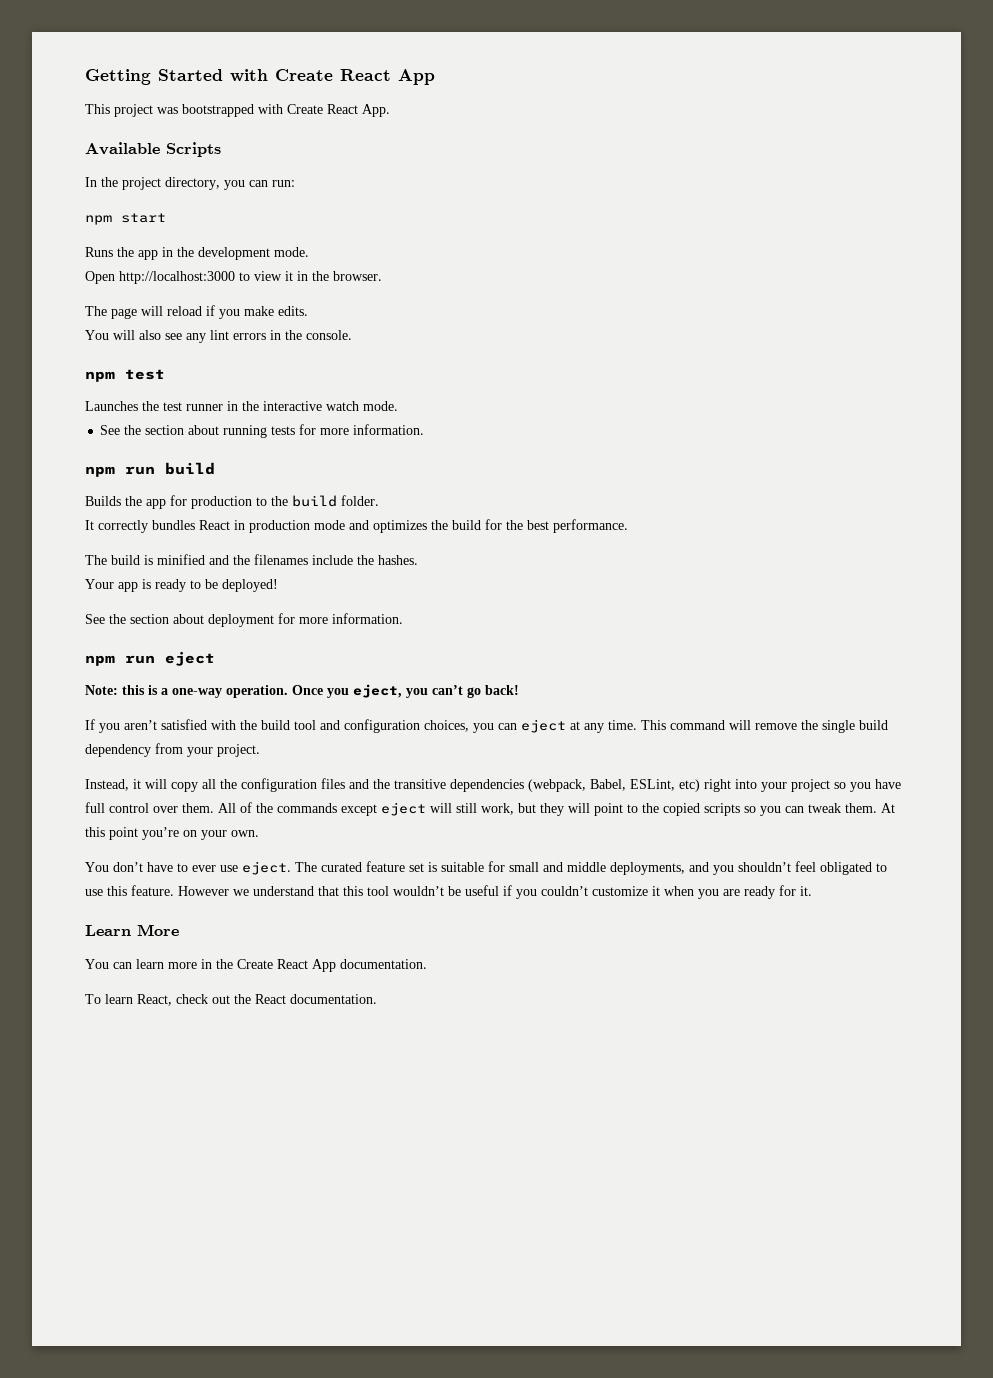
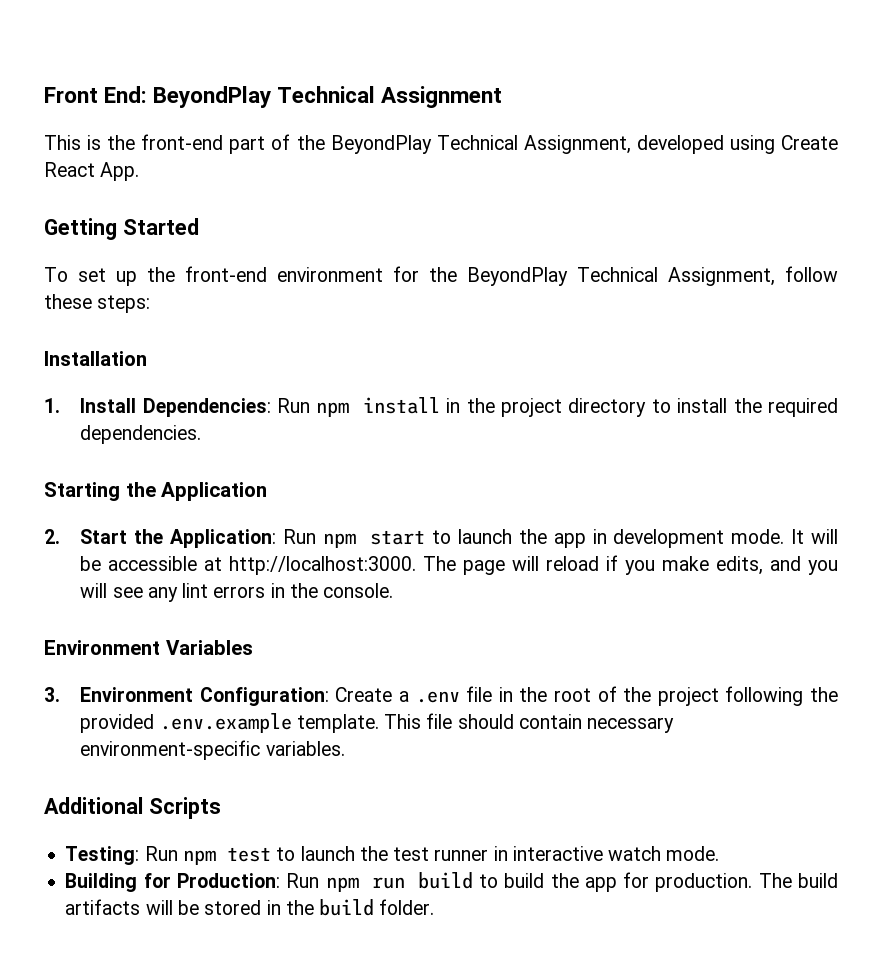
[85,69,435,85] [85,104,390,117] [85,142,221,157] [85,177,295,190] Getting Started with Create React App // This project was bootstrapped with Create React App. // Available Scripts // In the project directory, you can run: // -> [44,86,503,108] [44,134,838,154] [44,162,140,181] [44,218,199,240] [44,266,838,286] [44,294,151,313] [44,351,147,366] [44,397,839,417] [80,425,202,444] [44,482,268,501] [44,529,316,548] Front End: BeyondPlay Technical Assignment // This is the front-end part of the BeyondPlay Technical Assignment, developed using Create React App. // Getting Started // To set up the front-end environment for the BeyondPlay Technical Assignment, follow these steps: // Installation // 1. Install Dependencies: Run npm install in the project directory to install the required dependencies. // Starting the Application // 2. Start the Application: Run
[85,247,113,257] // Runs -> [431,529,512,544] to launch
[177,247,194,257] the -> (607, 536) none
[85,271,382,284] // Open http://localhost:3000 to view it in the browser. // -> [791,529,838,544] [80,556,417,575] It will be accessible at http://localhost:3000.
[278,306,308,316] [85,330,161,340] edits. // You will also -> [716,556,839,575] [80,583,108,598] edits, and you will
(352, 335) none -> [44,640,253,655] [44,686,839,706] [80,713,675,733] [80,740,345,760] [44,797,221,819] [65,846,178,865] Environment Variables // 3. Environment Configuration: Create a .env file in the root of the project following the provided .env.example template. This file should contain necessary environment-specific variables. // Additional Scripts // Testing: Run
[85,401,138,411] // Launches -> [276,846,355,861] to launch
[242,401,259,411] the -> (508, 853) none
[100,424,425,438] See the section about running tests for more information. // -> [65,873,320,892] Building for Production: Run
[85,496,121,506] // Builds -> [479,873,545,888] to build
[191,495,379,509] [85,519,628,533] [85,554,418,565] [85,579,278,592] [85,613,403,627] [85,651,215,666] [85,684,519,698] [85,719,888,733] [85,743,260,757] [85,778,901,792] [85,802,895,816] [85,827,259,840] [85,861,887,875] [85,885,812,899] [85,924,179,936] [85,959,427,972] [85,994,377,1006] production to the build folder. // It correctly bundles React in production mode and optimizes the build for the best performance. // The build is minified and the filenames include the hashes. // Your app is ready to be deployed! // See the section about deployment for more information. // npm run eject // Note: this is a one-way operation. Once you eject, you can’t go back! // If you aren’t satisfied with the build tool and configuration choices, you can eject at any time. This command will remove the single build dependency from your project. // Instead, it will copy all the configuration files and the transitive dependencies (webpack, Babel, ESLint, etc) right into your project so you have full control over them. All of the commands except eject will still work, but they will point to the copied scripts so you can tweak them. At this point you’re on your own. // You don’t have to ever use eject. The curated feature set is suitable for small and middle deployments, and you shouldn’t feel obligated to use this feature. However we understand that this tool wouldn’t be useful if you couldn’t customize it when you are ready for it. // Learn More // You can learn more in the Create React App documentation. // To learn React, check out the React documentation. -> [655,873,838,892] [65,899,435,916] production. The build artifacts will be stored in the build folder.

